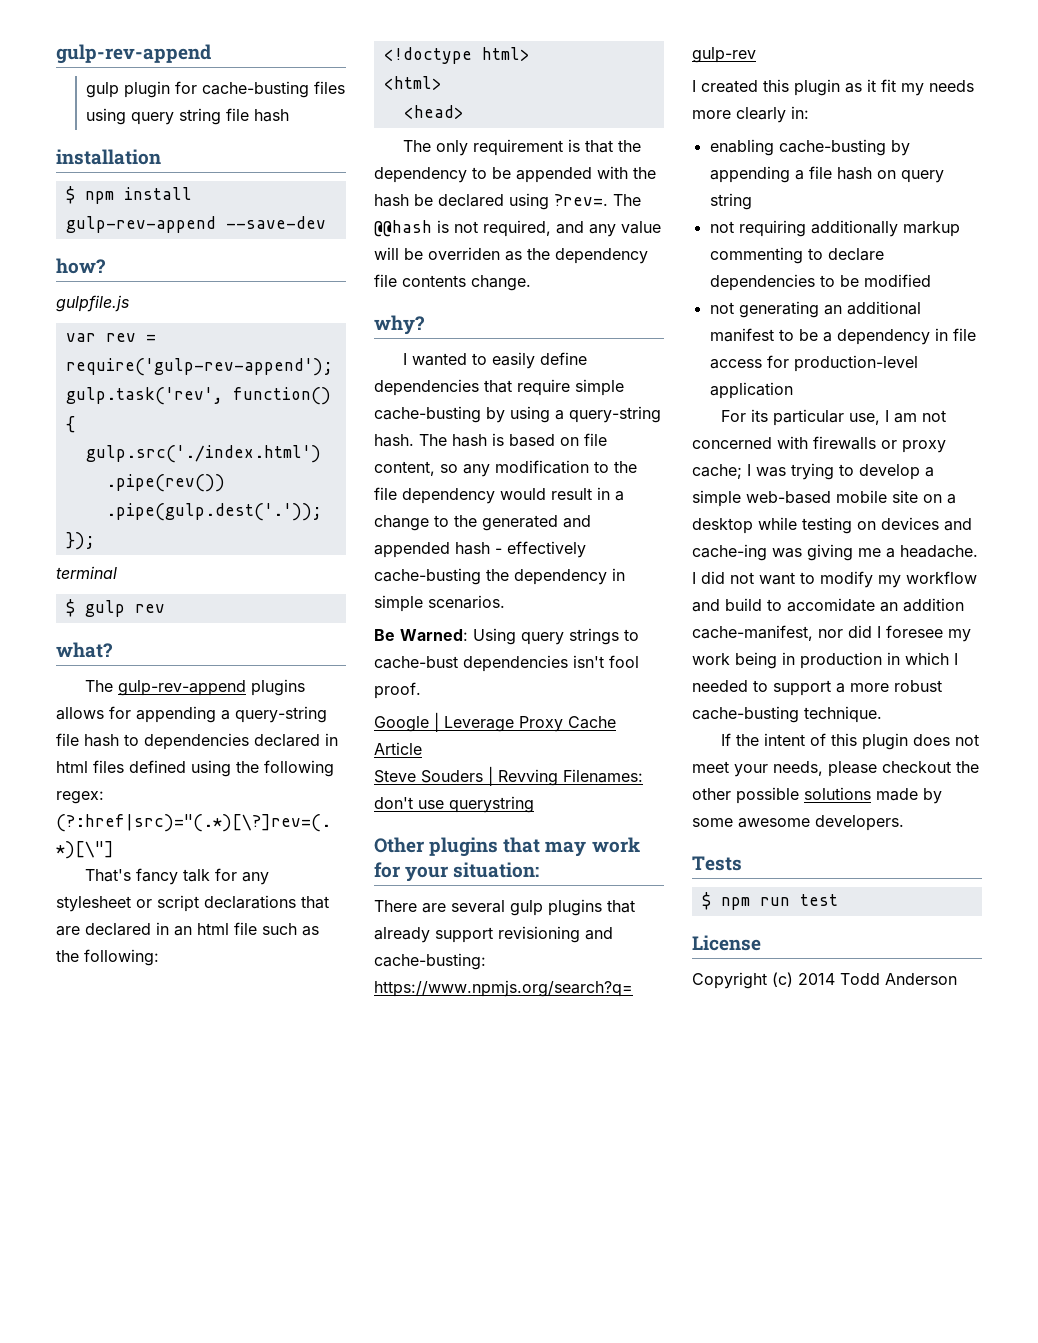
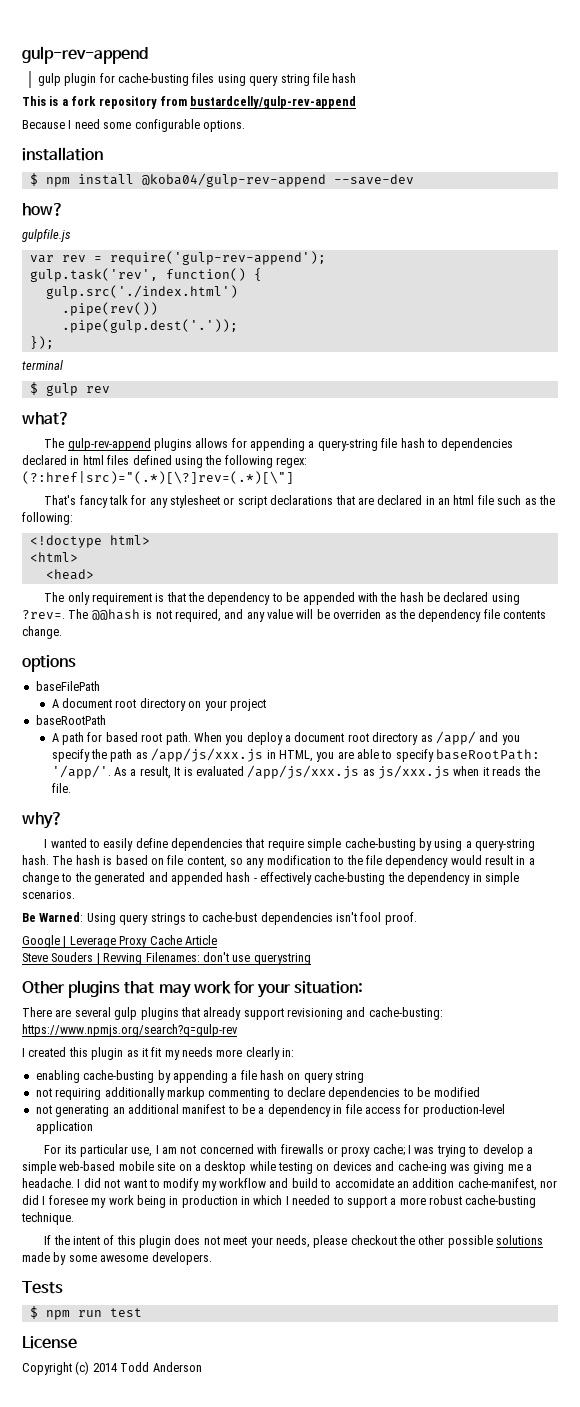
(290, 115) none -> [22,96,357,109] [22,119,245,132] // This is a fork repository from bustardcelly/gulp-rev-append // Because I need some configurable options.
[65,216,216,233] gulp-rev-append -> [141,173,326,187] @koba04/gulp-rev-append
(531, 283) none -> [22,655,76,672] [35,681,100,691] [51,698,266,711] [35,715,106,725] [51,731,520,745] [51,748,541,762] [51,765,540,779] [51,783,71,793] // options // baseFilePath // A document root directory on your project // baseRootPath // A path for based root path. When you deploy a document root directory as /app/ and you specify the path as /app/js/xxx.js in HTML, you are able to specify baseRootPath: '/app/'. As a result, It is evaluated /app/js/xxx.js as js/xxx.js when it reads the file.

